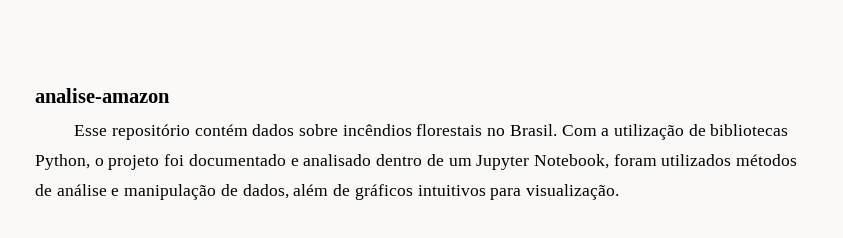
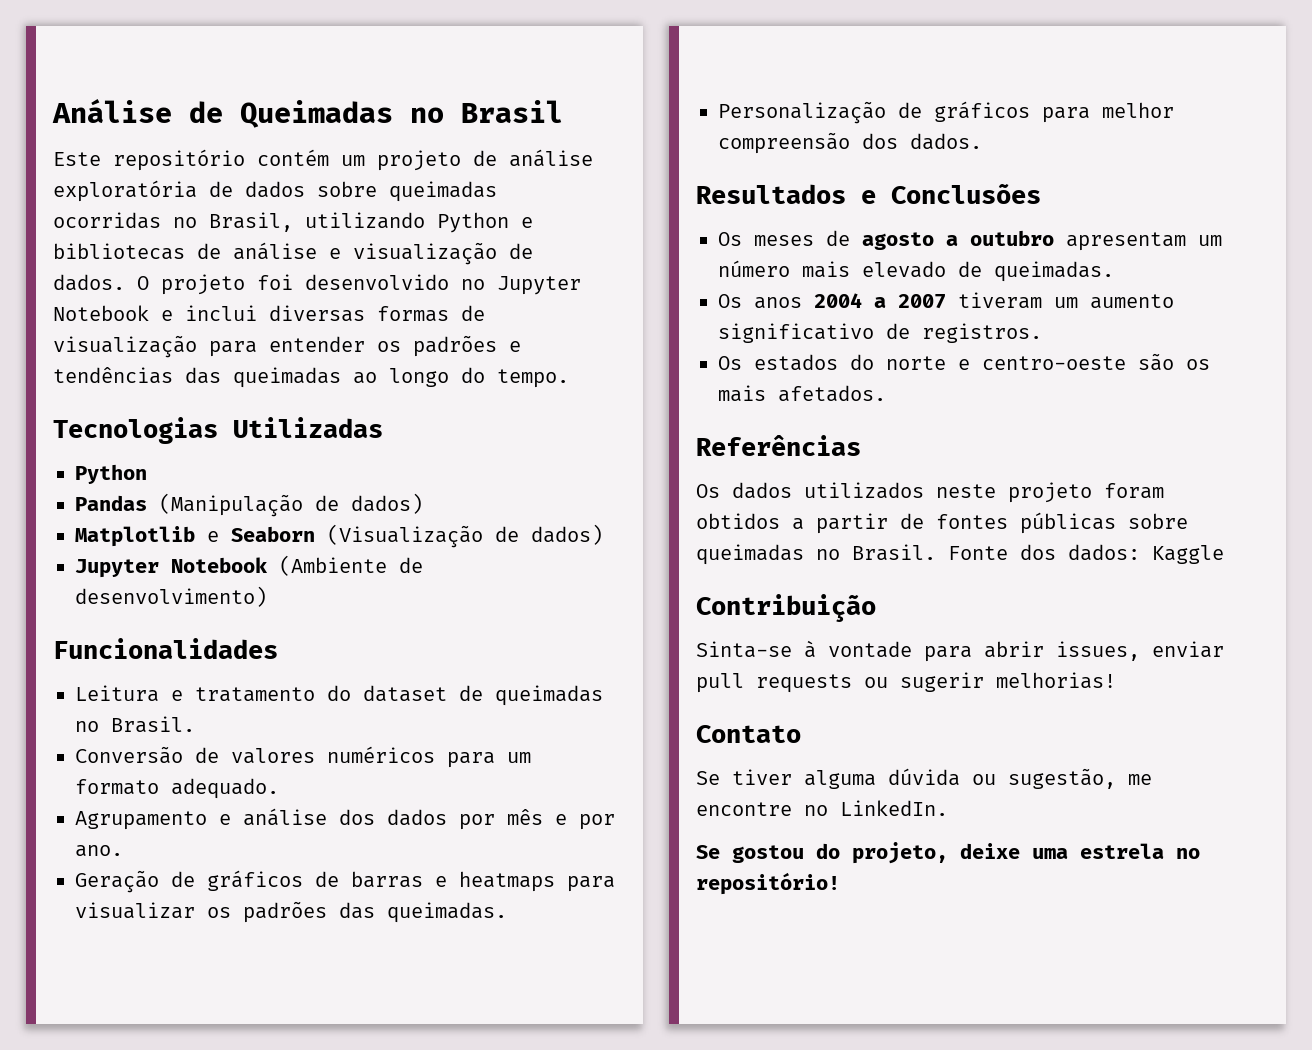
[35,88,170,103] [74,124,789,140] [35,154,798,170] [35,184,619,200] analise-amazon // Esse repositório contém dados sobre incêndios florestais no Brasil. Com a utilização de bibliotecas Python, o projeto foi documentado e analisado dentro de um Jupyter Notebook, foram utilizados métodos de análise e manipulação de dados, além de gráficos intuitivos para visualização. -> [52,99,563,128] [53,149,593,171] [53,180,497,202] [53,212,533,233] [53,242,533,265] [53,274,581,295] [53,305,485,322] [53,335,521,358] [53,367,569,388] [53,417,383,444] [75,464,147,484] [75,493,423,517] [75,524,603,548] [75,555,423,578] [75,586,267,607] [53,638,278,659] [75,685,603,706] [75,716,195,733] [75,746,531,768] [75,778,279,799] [75,808,615,830] [75,845,123,857] [75,870,615,893] [75,901,507,923] [718,101,1174,124] [718,132,982,154] [696,184,1041,204] [718,230,1222,251] [718,260,1114,282] [718,292,1174,309] [718,323,1042,343] [718,353,1210,371] [718,385,886,402] [696,435,861,456] [696,482,1164,503] [696,512,1188,534] [696,544,1224,565] [696,594,876,622] [696,640,1224,662] [696,672,1116,693] [696,725,801,743] [696,768,1152,789] [696,800,948,816] [696,842,1200,864] [696,872,840,895] Análise de Queimadas no Brasil // Este repositório contém um projeto de análise exploratória de dados sobre queimadas ocorridas no Brasil, utilizando Python e bibliotecas de análise e visualização de dados. O projeto foi desenvolvido no Jupyter Notebook e inclui diversas formas de visualização para entender os padrões e tendências das queimadas ao longo do tempo. // Tecnologias Utilizadas // Python // Pandas (Manipulação de dados) // Matplotlib e Seaborn (Visualização de dados) // Jupyter Notebook (Ambiente de desenvolvimento) // Funcionalidades // Leitura e tratamento do dataset de queimadas no Brasil. // Conversão de valores numéricos para um formato adequado. // Agrupamento e análise dos dados por mês e por ano. // Geração de gráficos de barras e heatmaps para visualizar os padrões das queimadas. // Personalização de gráficos para melhor compreensão dos dados. // Resultados e Conclusões // Os meses de agosto a outubro apresentam um número mais elevado de queimadas. // Os anos 2004 a 2007 tiveram um aumento significativo de registros. // Os estados do norte e centro-oeste são os mais afetados. // Referências // Os dados utilizados neste projeto foram obtidos a partir de fontes públicas sobre queimadas no Brasil. Fonte dos dados: Kaggle // Contribuição // Sinta-se à vontade para abrir issues, enviar pull requests ou sugerir melhorias! // Contato // Se tiver alguma dúvida ou sugestão, me encontre no LinkedIn. // Se gostou do projeto, deixe uma estrela no repositório!

